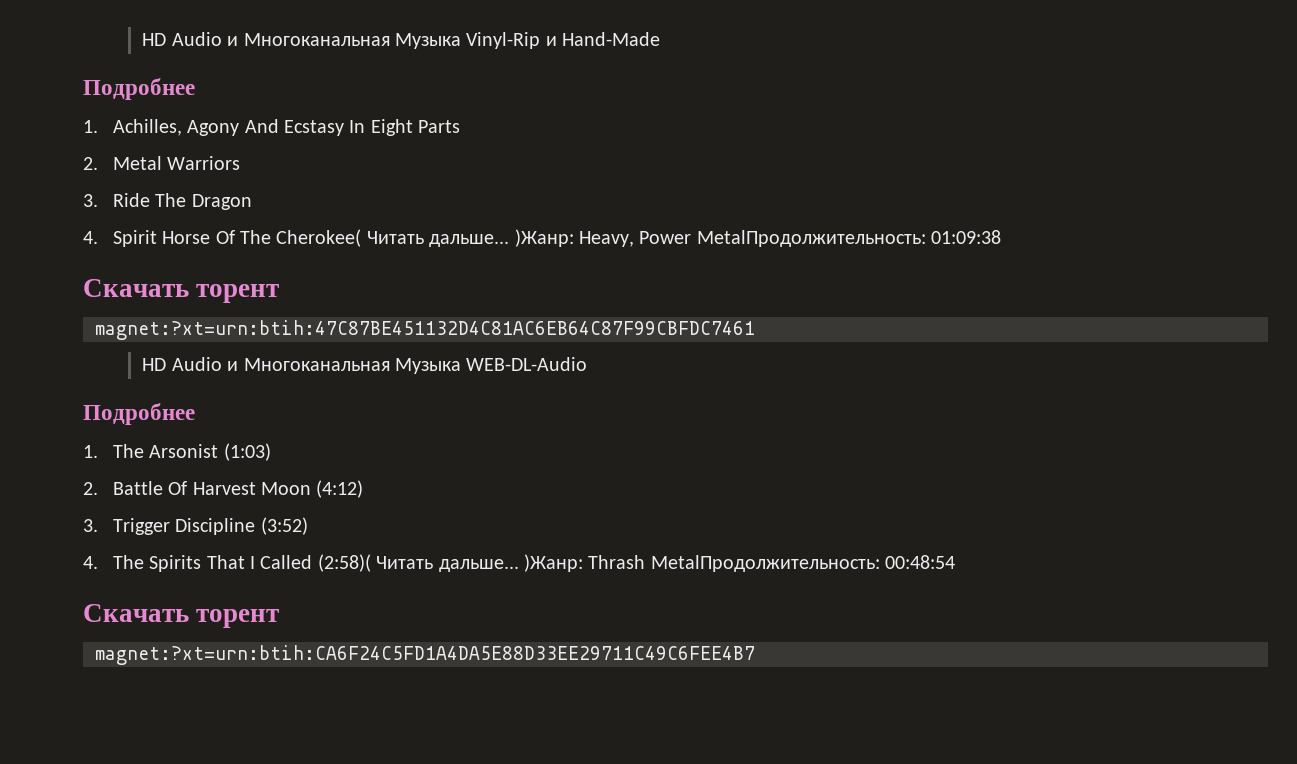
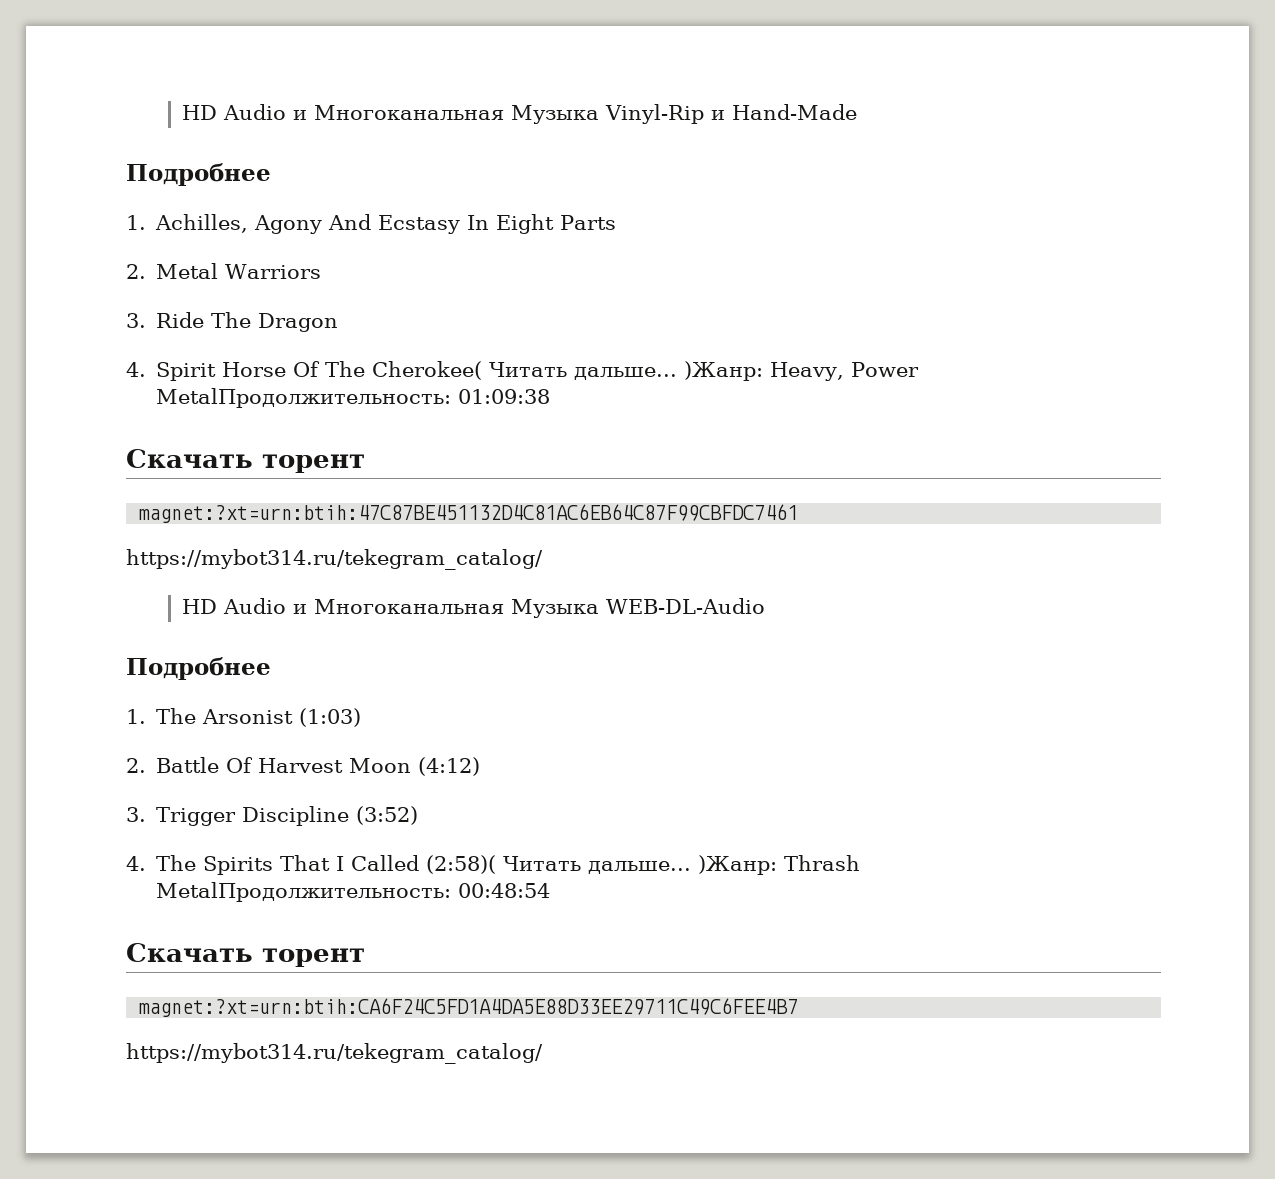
(755, 330) none -> [126,549,543,570] // https://mybot314.ru/tekegram_catalog/
(755, 655) none -> [126,1043,543,1064] // https://mybot314.ru/tekegram_catalog/

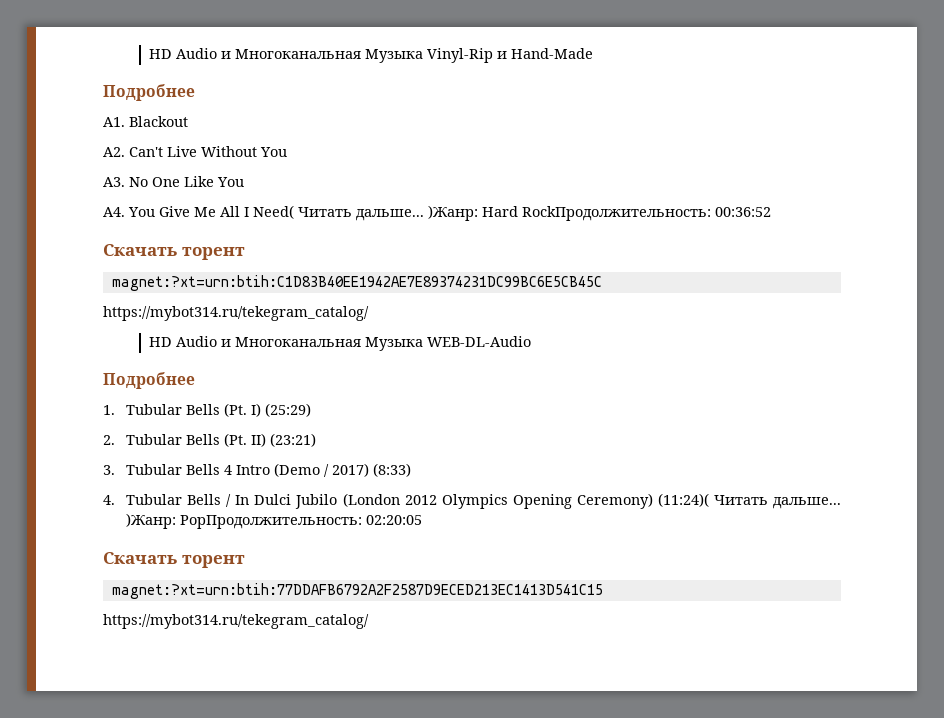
[126,214,617,234] [126,263,322,279] [126,312,339,332] [126,361,920,381] [156,388,551,408] [126,449,365,473] [138,504,799,523] 1. Achilles, Agony And Ecstasy In Eight Parts // 2. Metal Warriors // 3. Ride The Dragon // 4. Spirit Horse Of The Cherokee( Читать дальше... )Жанр: Heavy, Power MetalПродолжительность: 01:09:38 // Скачать торент // magnet:?xt=urn:btih:47C87BE451132D4C81AC6EB64C87F99CBFDC7461 -> [103,116,188,127] [103,146,287,157] [103,176,244,187] [103,205,771,221] [103,244,245,260] [111,275,602,291] A1. Blackout // A2. Can't Live Without You // A3. No One Like You // A4. You Give Me All I Need( Читать дальше... )Жанр: Hard RockПродолжительность: 00:36:52 // Скачать торент // magnet:?xt=urn:btih:C1D83B40EE1942AE7E89374231DC99BC6E5CB45C
[156,708,362,727] [126,757,481,776] [126,806,419,826] [126,855,861,875] [156,882,551,902] [126,943,365,967] [138,998,799,1017] The Arsonist (1:03) // 2. Battle Of Harvest Moon (4:12) // 3. Trigger Discipline (3:52) // 4. The Spirits That I Called (2:58)( Читать дальше... )Жанр: Thrash MetalПродолжительность: 00:48:54 // Скачать торент // magnet:?xt=urn:btih:CA6F24C5FD1A4DA5E88D33EE29711C49C6FEE4B7 -> [126,403,312,417] [103,433,317,447] [103,463,412,477] [103,493,842,509] [126,513,423,529] [103,552,245,568] [111,583,603,599] Tubular Bells (Pt. I) (25:29) // 2. Tubular Bells (Pt. II) (23:21) // 3. Tubular Bells 4 Intro (Demo / 2017) (8:33) // 4. Tubular Bells / In Dulci Jubilo (London 2012 Olympics Opening Ceremony) (11:24)( Читать дальше... )Жанр: PopПродолжительность: 02:20:05 // Скачать торент // magnet:?xt=urn:btih:77DDAFB6792A2F2587D9ECED213EC1413D541C15

